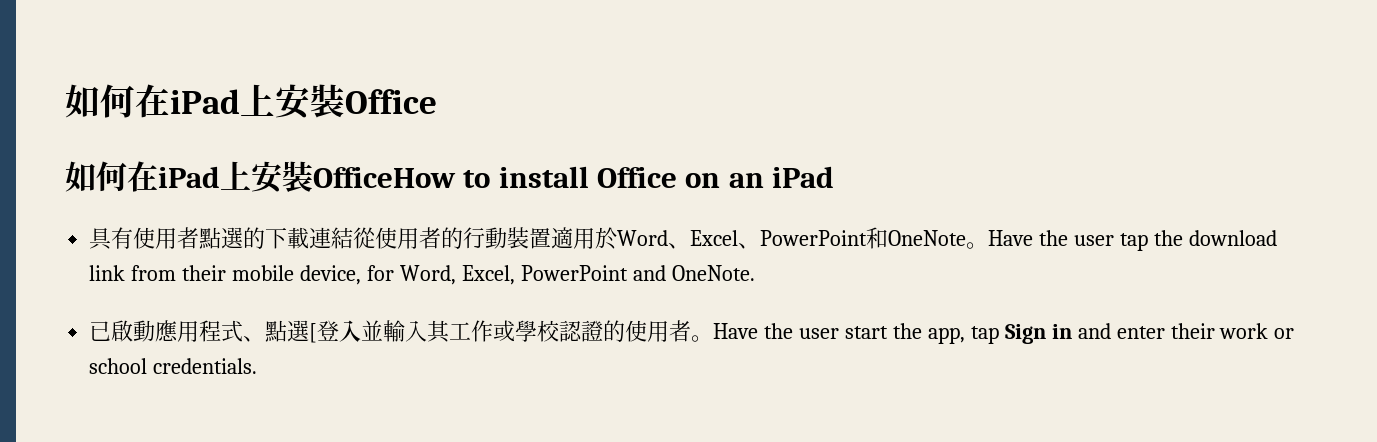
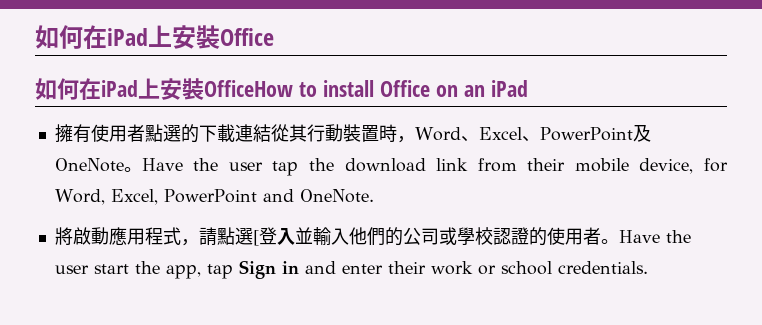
[89,228,113,250] 具 -> [54,124,73,142] 擁
[375,227,464,249] 使用者的 -> [288,124,307,142] 其
[551,227,618,250] 適用於 -> [378,124,415,143] 時，
[866,227,889,249] 和 -> [632,124,651,142] 及
[89,321,112,341] 已 -> [54,227,73,245] 將
[243,336,266,342] 、 -> [180,227,217,246] ，請
[427,320,494,343] 其工作 -> [348,227,439,246] 他們的公司

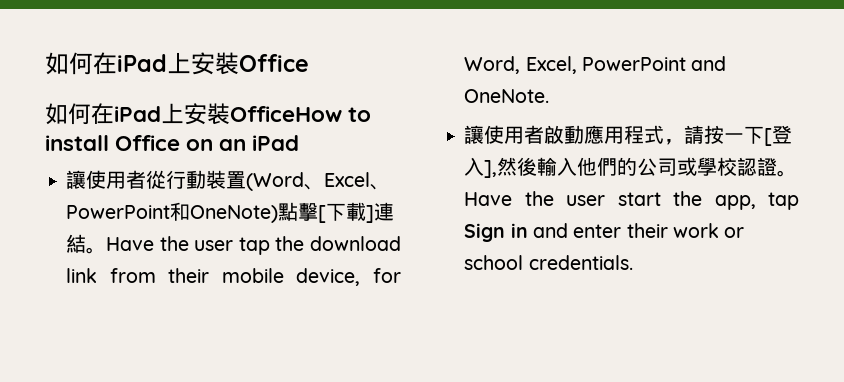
[54,124,651,143] [54,158,124,172] 擁有使用者點選的下載連結從其行動裝置時，Word、Excel、PowerPoint及OneNote -> [66,170,391,191] [66,202,395,223] [66,234,87,253] 讓使用者從行動裝置(Word、Excel、PowerPoint和OneNote)點擊[下載]連結
[54,227,73,245] 將 -> [464,125,545,144] 讓使用者
[216,227,253,245] 點選 -> [704,125,765,144] 按一下
[294,227,313,244] 並 -> [484,157,538,178] ],然後
[528,227,601,246] 的使用者 -> (778, 166) none

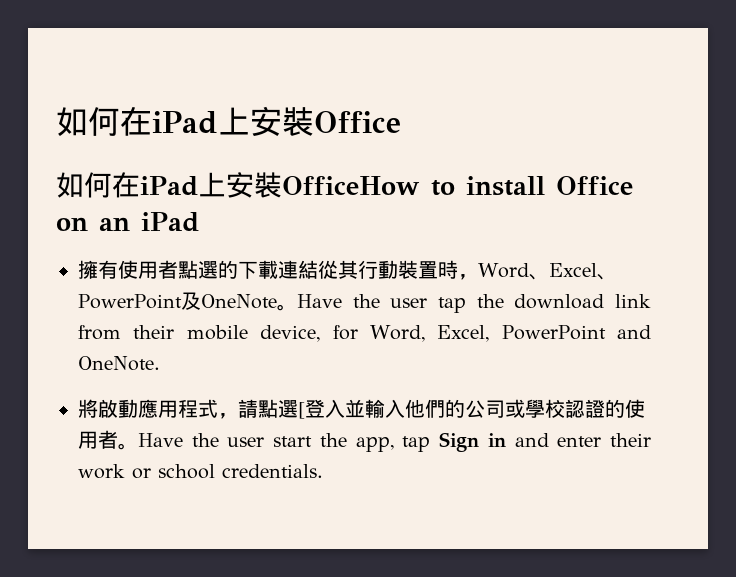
[66,170,391,191] [66,202,395,223] [66,234,87,253] 讓使用者從行動裝置(Word、Excel、PowerPoint和OneNote)點擊[下載]連結 -> [78,260,617,280] [78,292,277,310] 擁有使用者點選的下載連結從其行動裝置時，Word、Excel、PowerPoint及OneNote
[464,125,545,144] 讓使用者 -> [78,399,98,418] 將
[704,125,765,144] 按一下 -> [258,399,298,418] 點選
[484,157,538,178] ],然後 -> [345,399,365,418] 並
(778, 166) none -> [605,399,645,418] [78,430,118,449] 的使用者

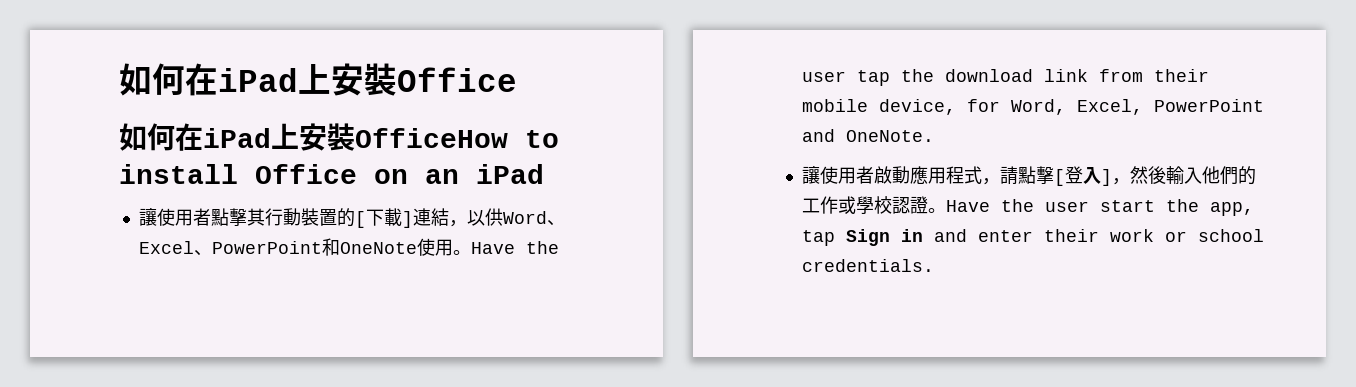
[78,260,118,279] 擁有 -> [138,208,157,226] 讓
[198,260,478,280] 選的下載連結從其行動裝置時， -> [228,208,503,228] 擊其行動裝置的[下載]連結，以供
[181,292,277,310] 及OneNote -> [321,238,453,256] 和OneNote使用
[78,399,98,418] 將 -> [801,166,874,184] 讓使用者
[278,400,298,418] 選 -> [1035,166,1054,185] 擊
[345,399,365,418] 並 -> [1100,166,1166,186] ]，然後
[465,400,505,418] 公司 -> [801,196,838,214] 工作
[605,399,645,418] [78,430,118,449] 的使用者 -> (928, 205) none

